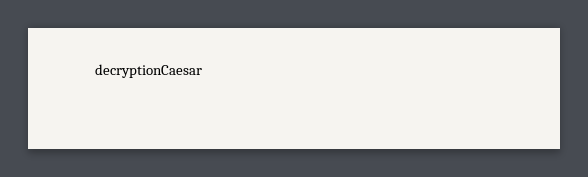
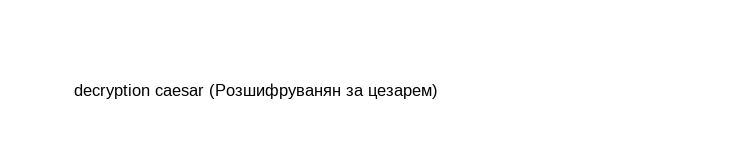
[95,64,202,78] decryptionCaesar -> [74,83,438,99] decryption caesar (Розшифруванян за цезарем)

